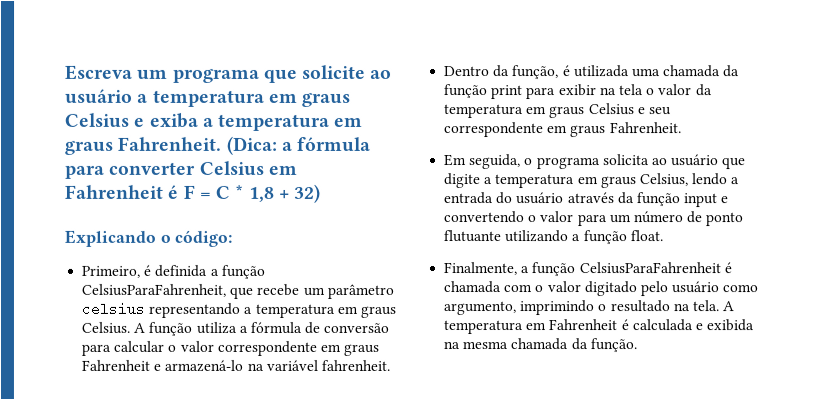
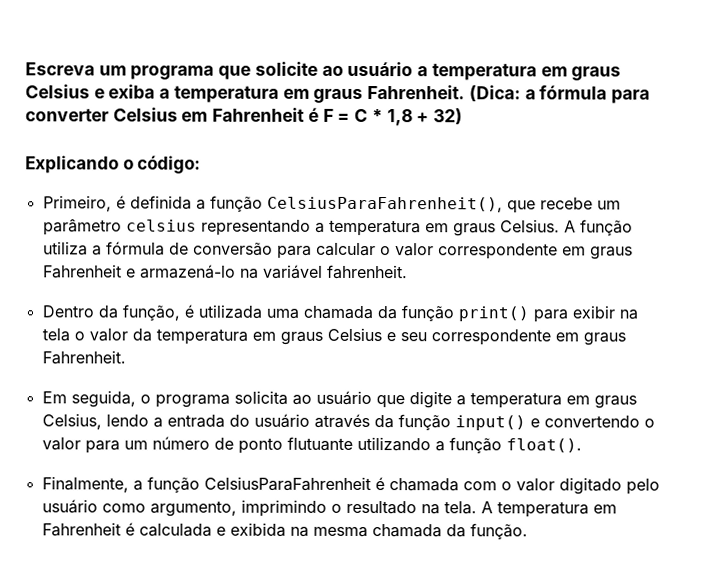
[81,283,227,297] CelsiusParaFahrenheit, -> [266,196,503,213] CelsiusParaFahrenheit(),
[491,85,524,100] print -> [457,306,529,322] print()
[683,193,719,208] input -> [454,415,526,431] input()
[629,230,663,242] float. -> [505,438,582,453] float().

